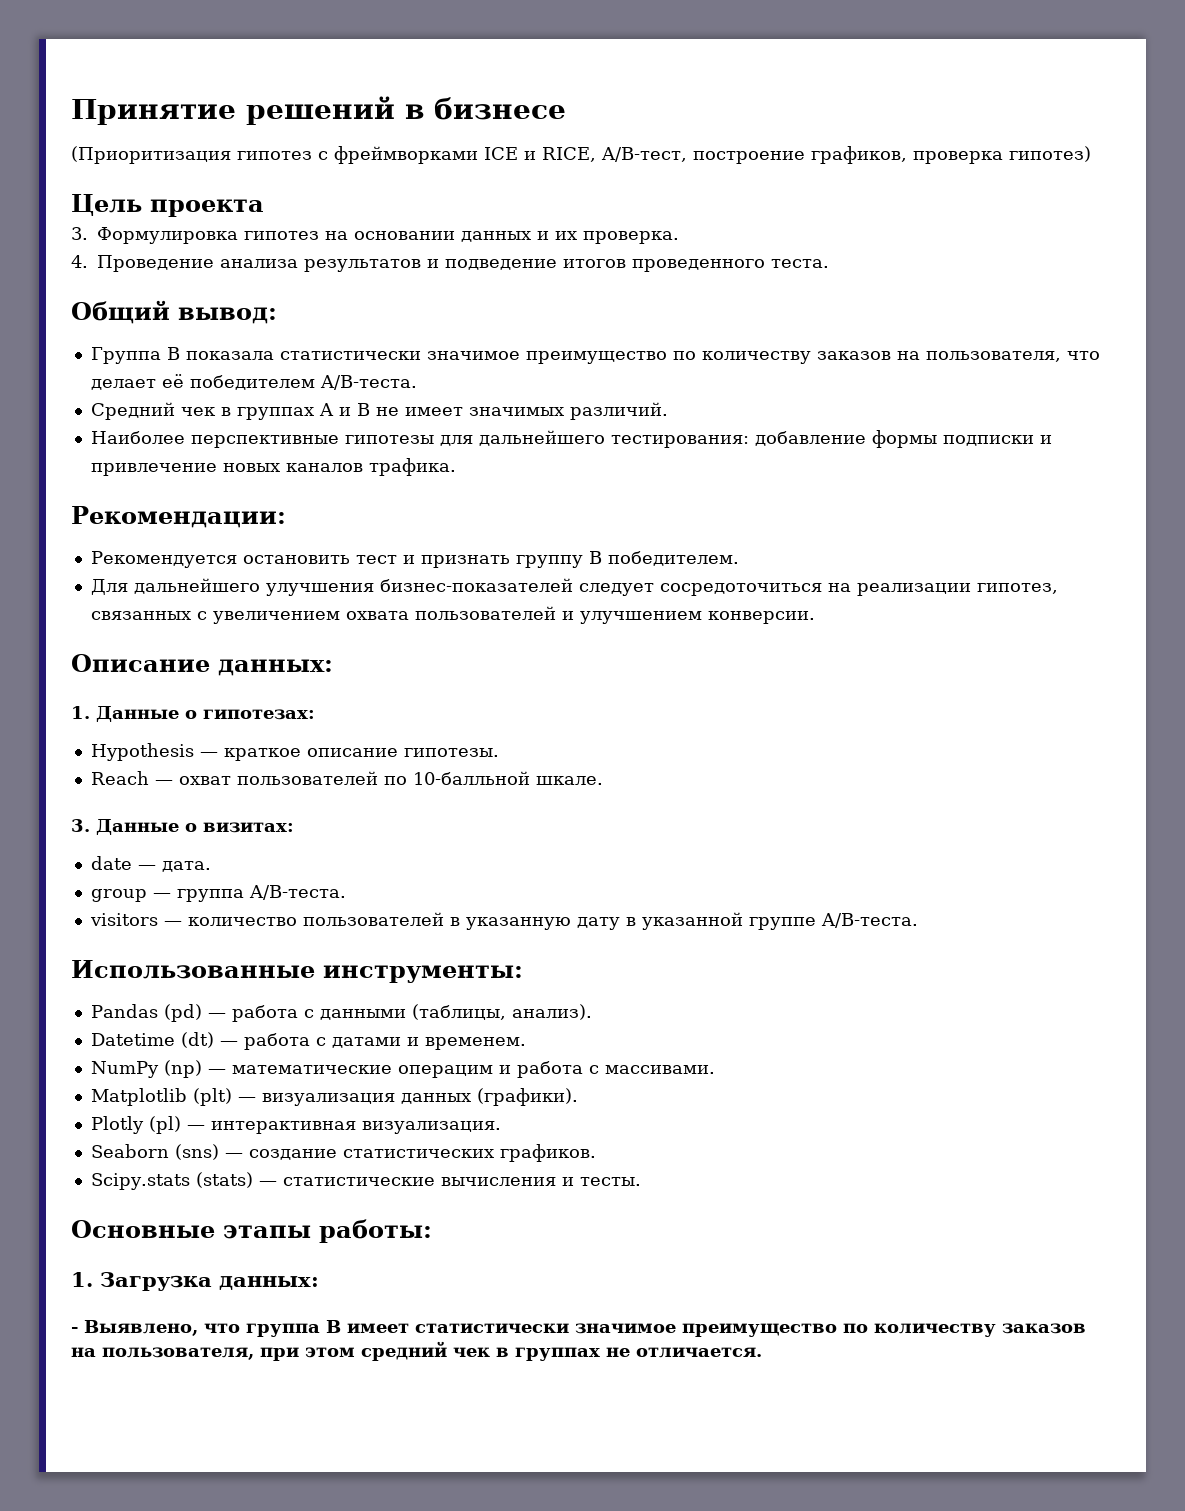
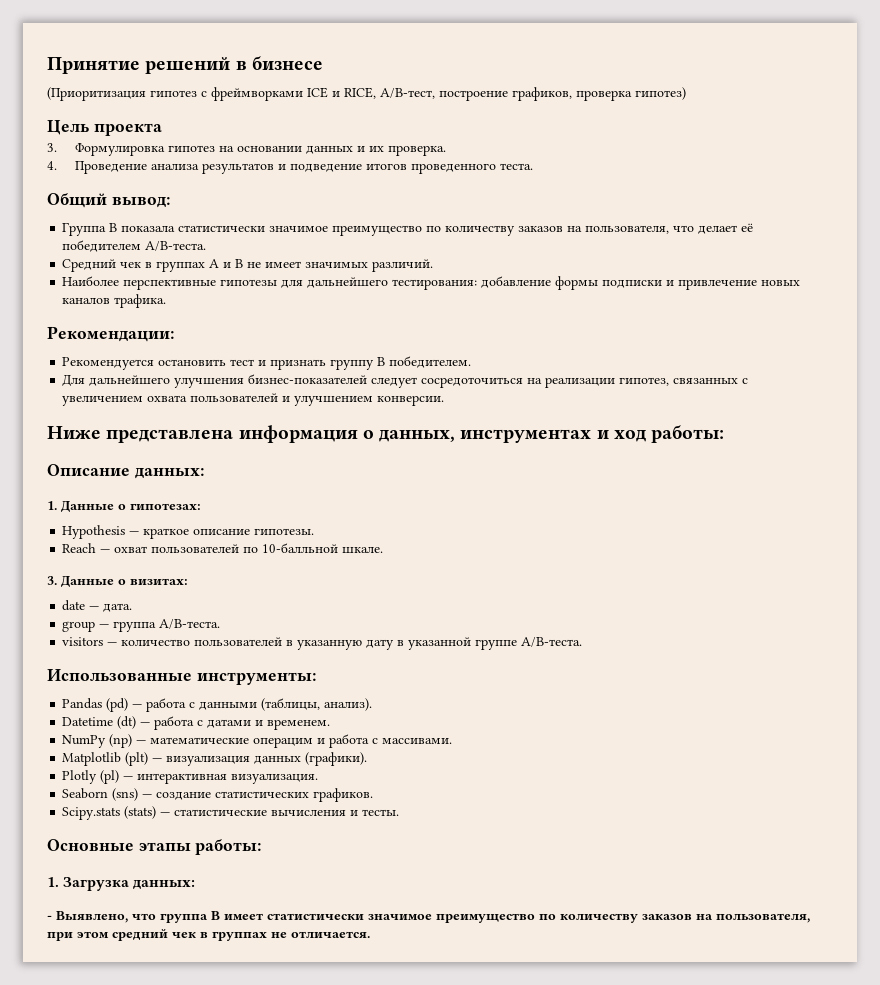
(815, 617) none -> [47,425,725,443] // Ниже представлена информация о данных, инструментах и ход работы:

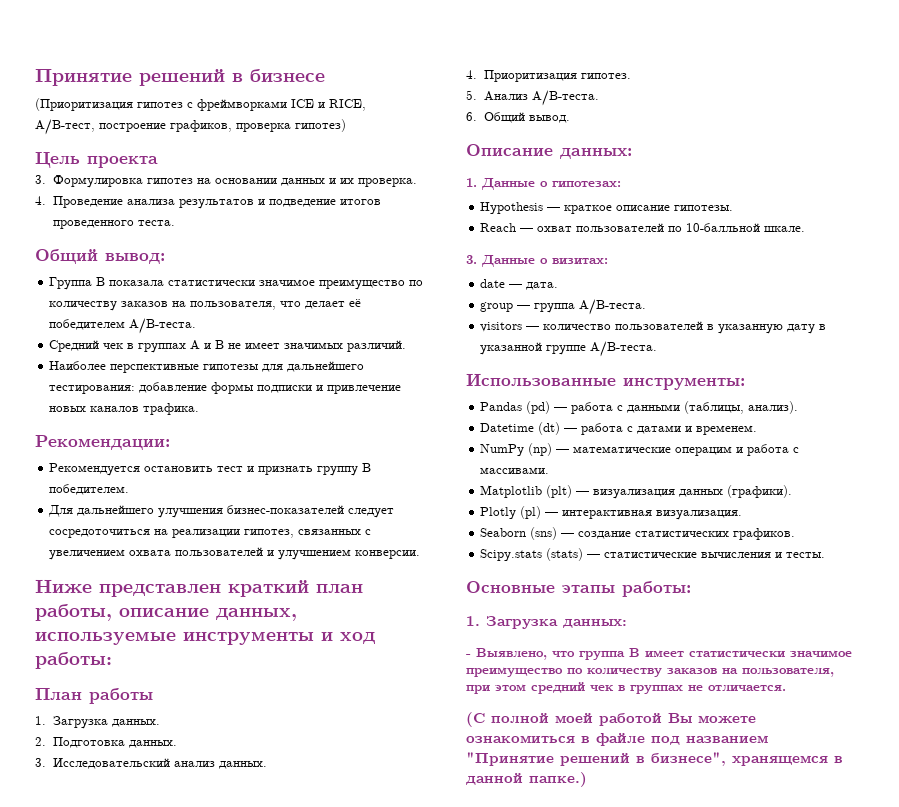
[106,425,725,443] представлена информация о данных, инструментах и ход работы: -> [99,580,363,597] [35,604,297,621] [35,632,376,645] [35,652,112,669] [35,688,153,704] [35,716,160,729] [35,737,177,748] [35,758,267,769] [466,70,631,82] [466,90,599,106] [466,112,570,123] представлен краткий план работы, описание данных, используемые инструменты и ход работы: // План работы // 1. Загрузка данных. // 2. Подготовка данных. // 3. Исследовательский анализ данных. // 4. Приоритизация гипотез. // 5. Анализ A/B-теста. // 6. Общий вывод.
(370, 934) none -> [466,712,756,727] [466,733,768,746] [466,752,843,766] [466,772,587,787] // (С полной моей работой Вы можете ознакомиться в файле под названием "Принятие решений в бизнесе", хранящемся в данной папке.)

